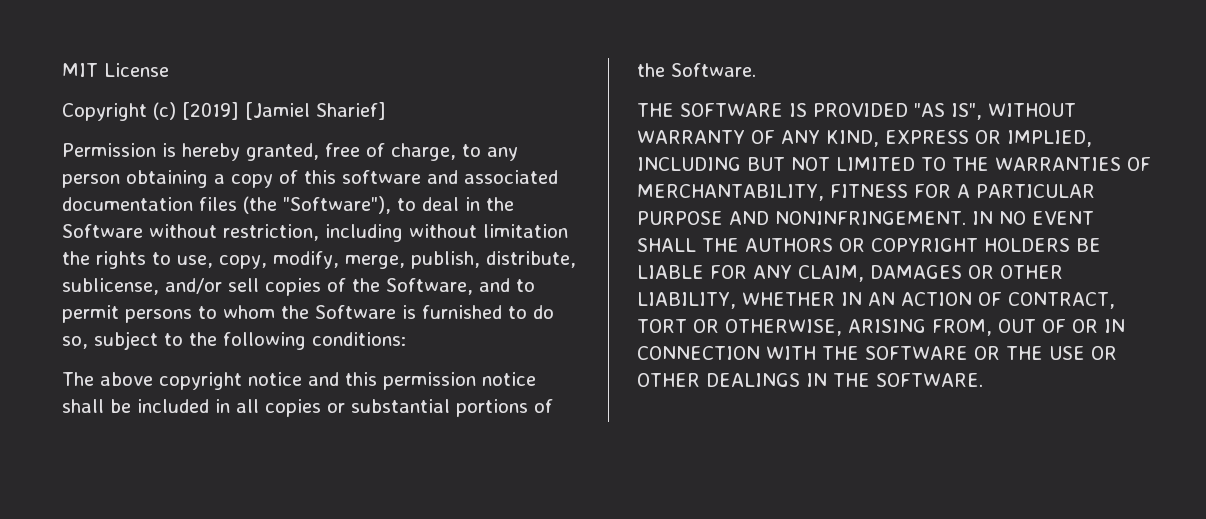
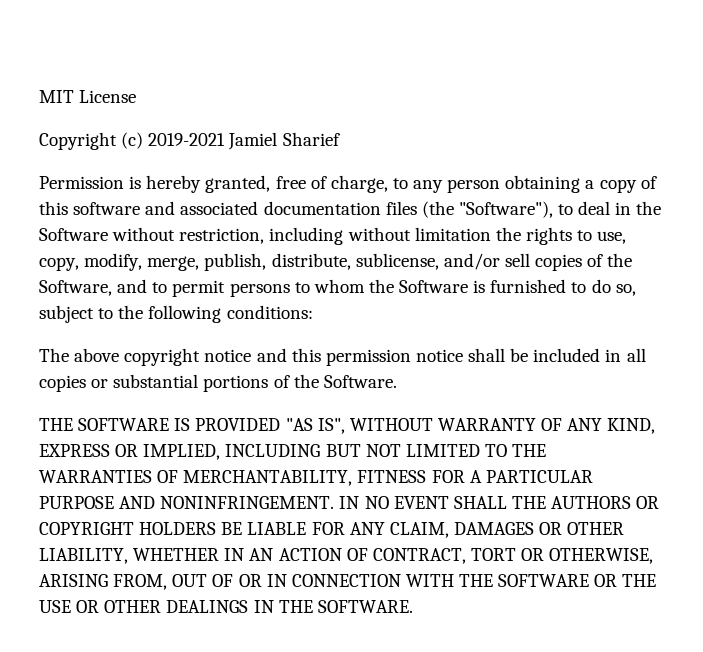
[182,102,386,120] [2019] [Jamiel Sharief] -> [148,132,340,150] 2019-2021 Jamiel Sharief

